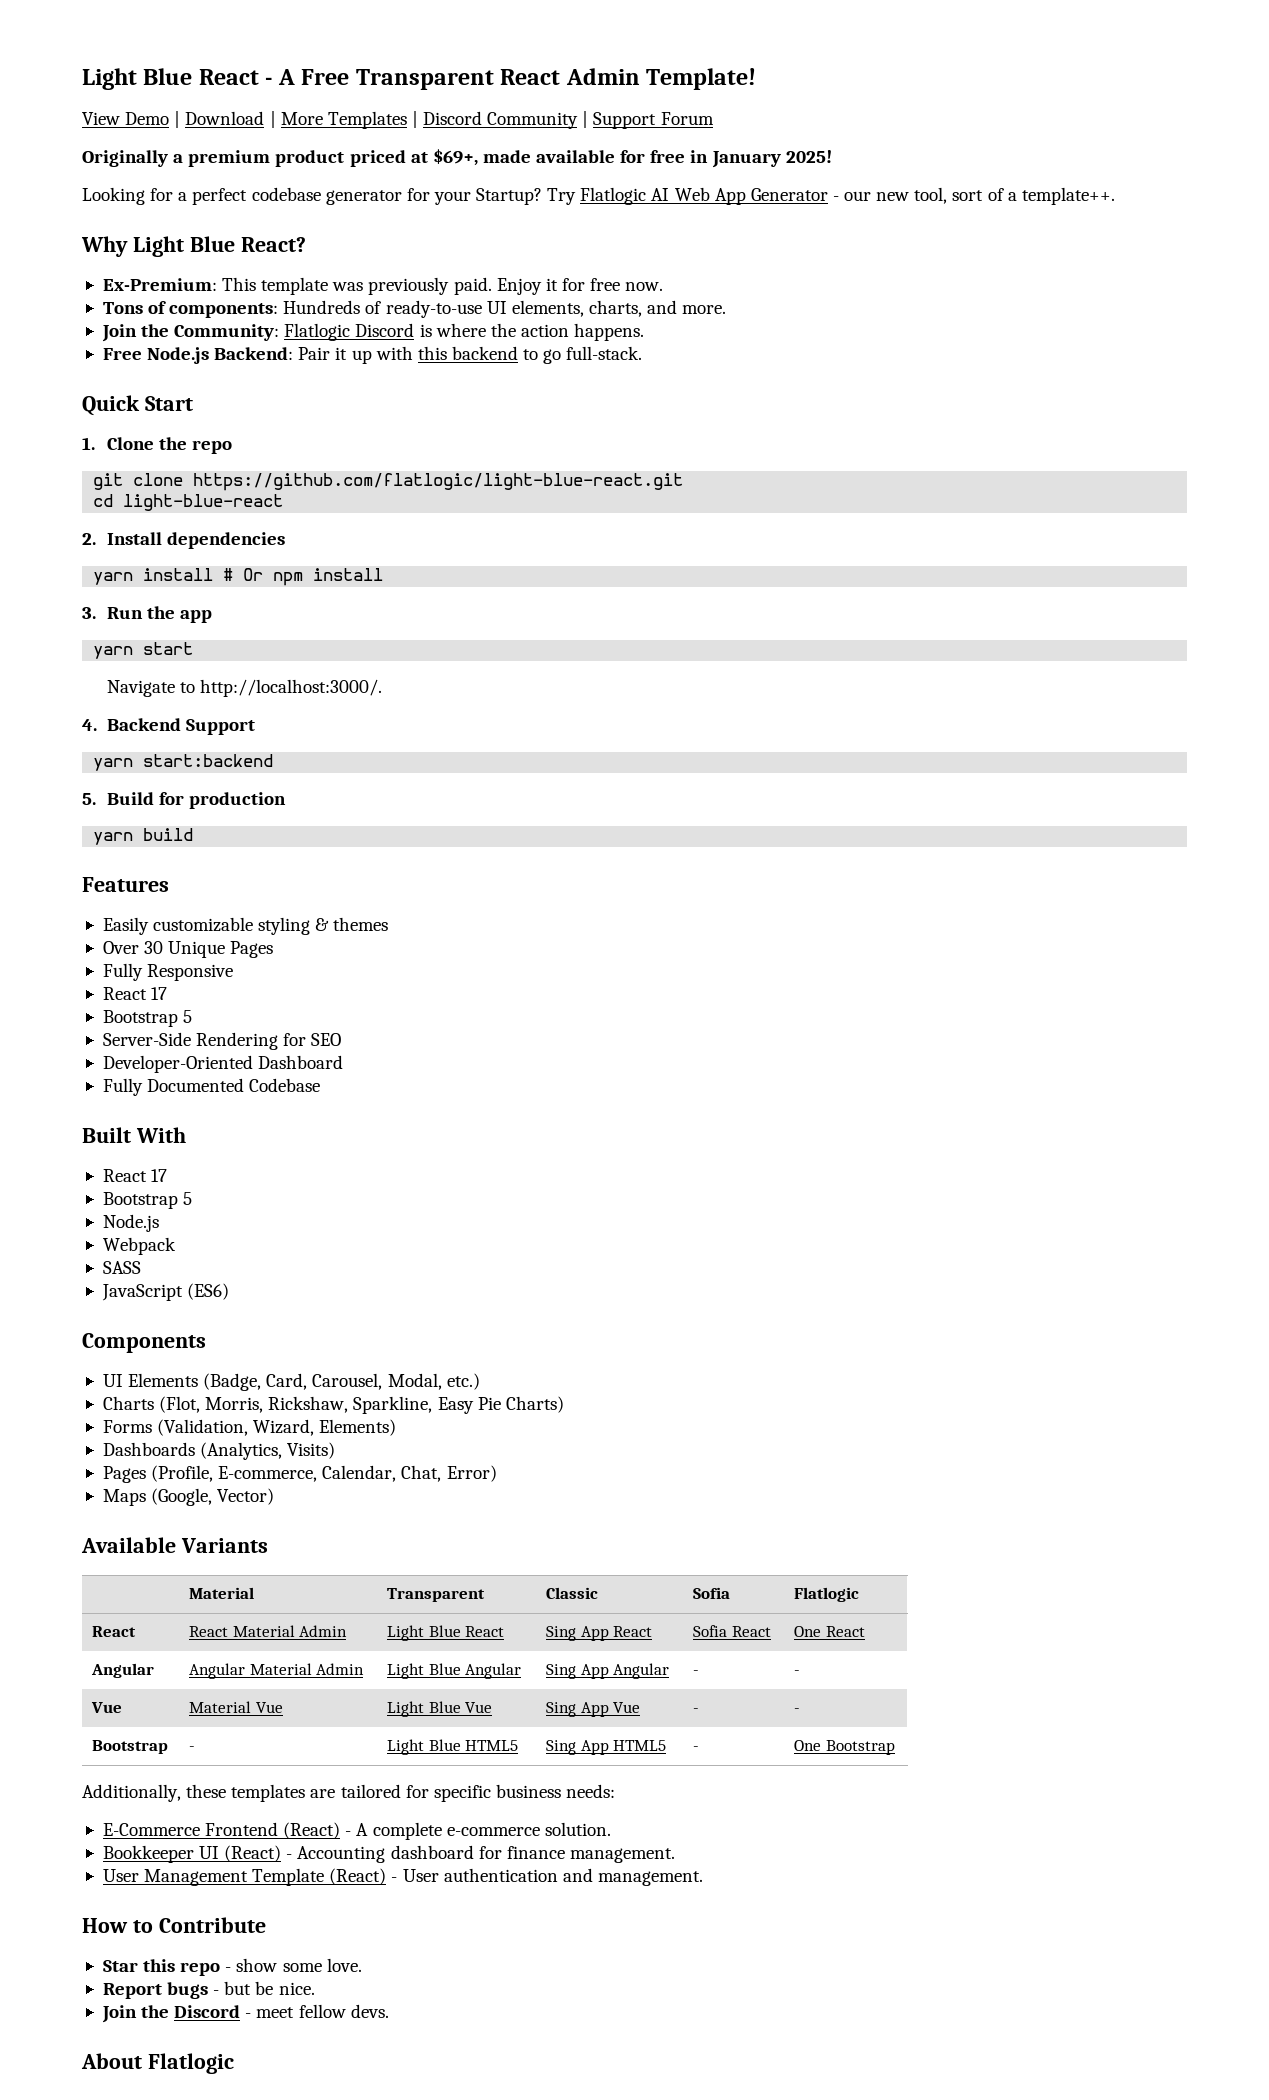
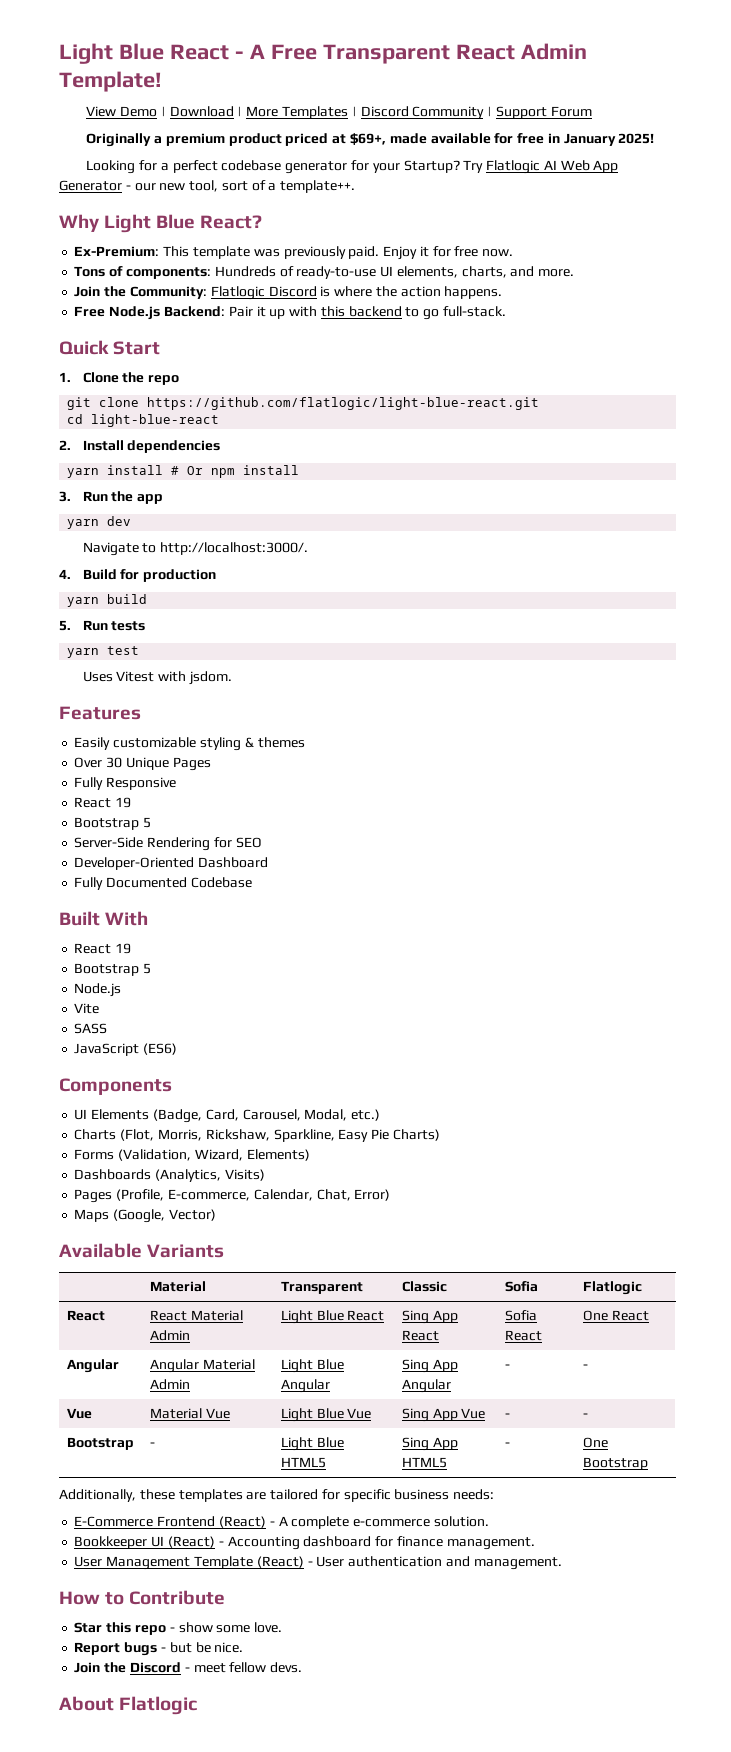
[143,642,194,655] start -> [107,516,132,526] dev
[106,718,255,735] [93,754,274,771] [82,793,96,805] Backend Support // yarn start:backend // 5. -> (71, 574) none
(194, 834) none -> [59,620,146,631] [67,646,140,658] [82,671,232,685] // 5. Run tests // yarn test // Uses Vitest with jsdom.
[151,987,168,1000] 17 -> [115,797,132,808] 19
[151,1169,168,1182] 17 -> [115,943,132,954] 19
[102,1237,176,1255] Webpack -> [74,1003,100,1014] Vite

